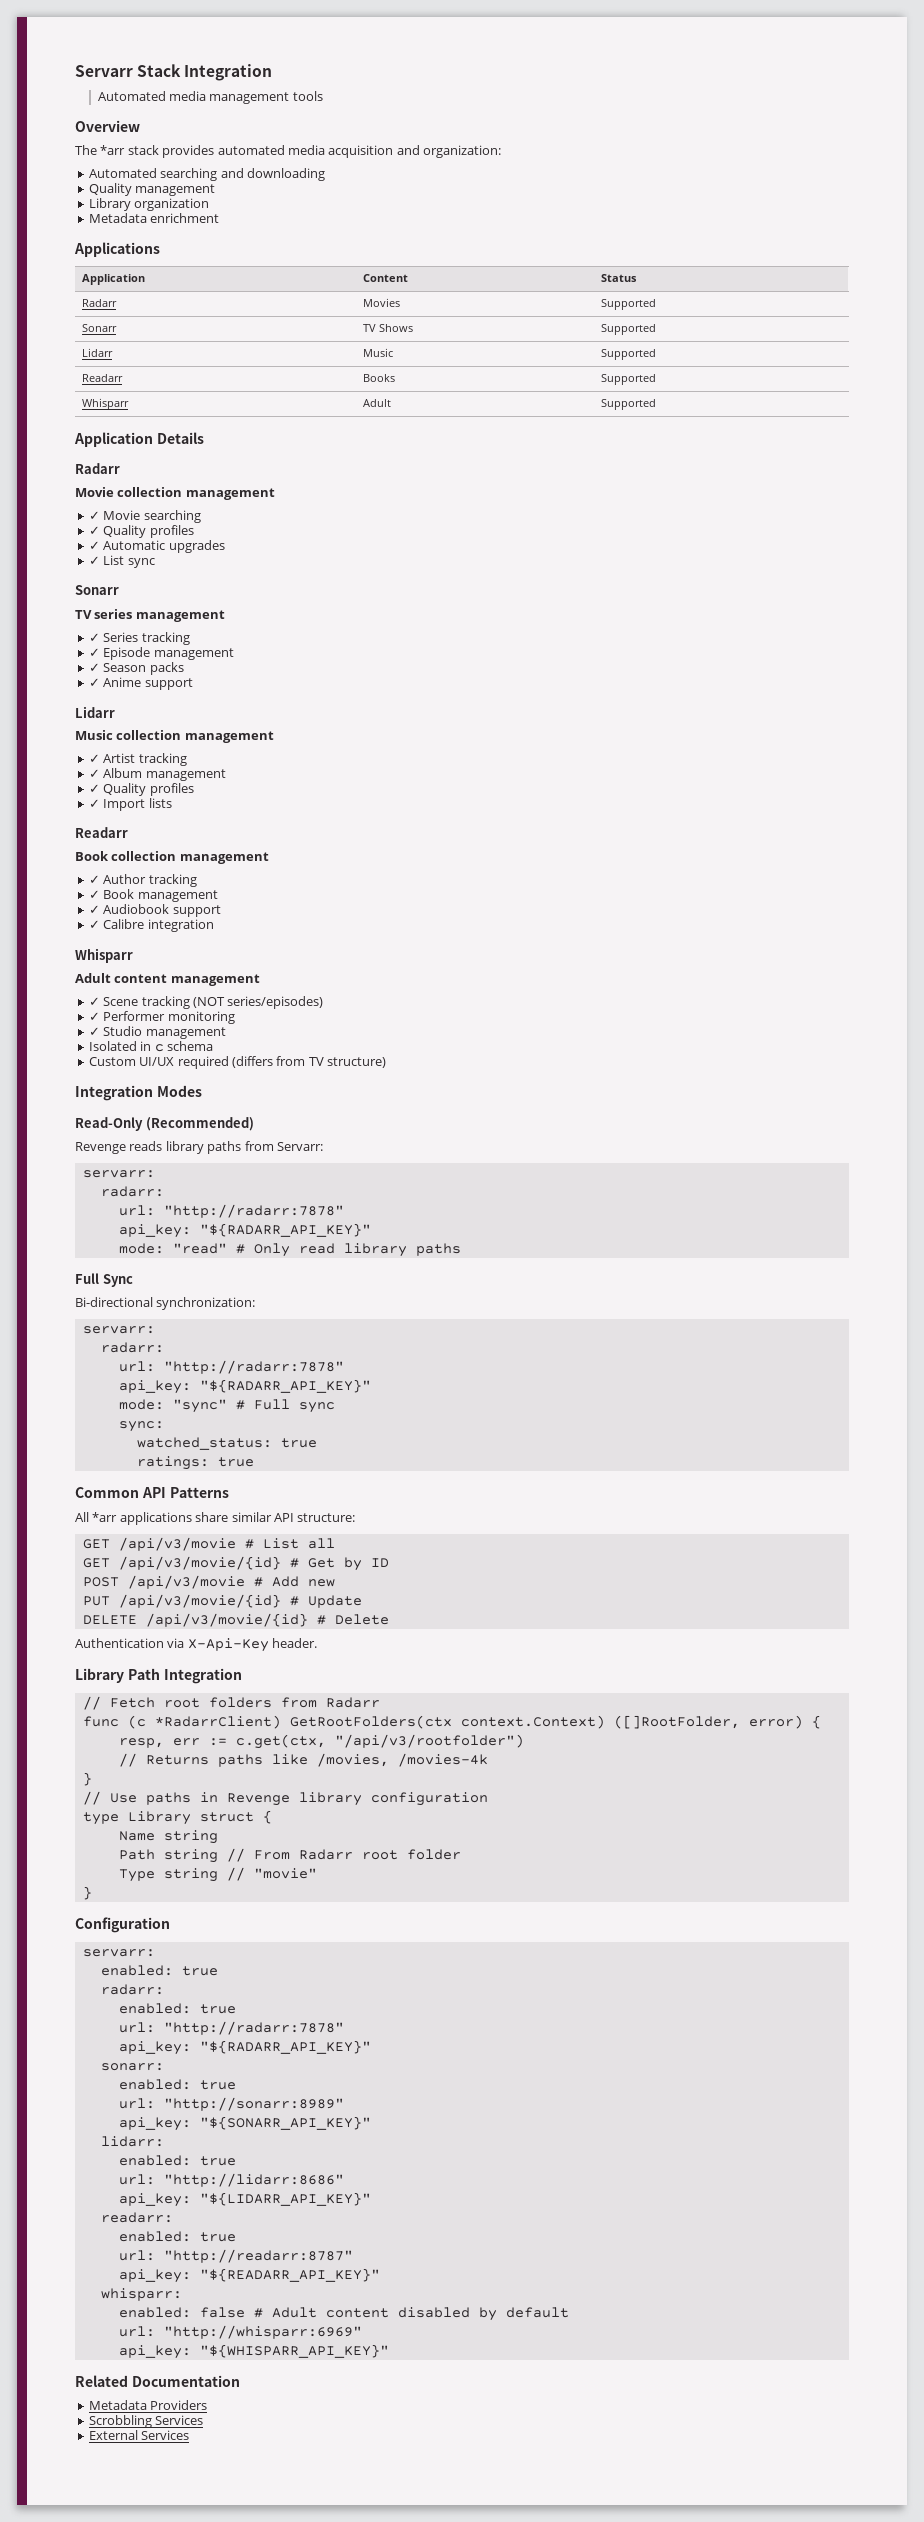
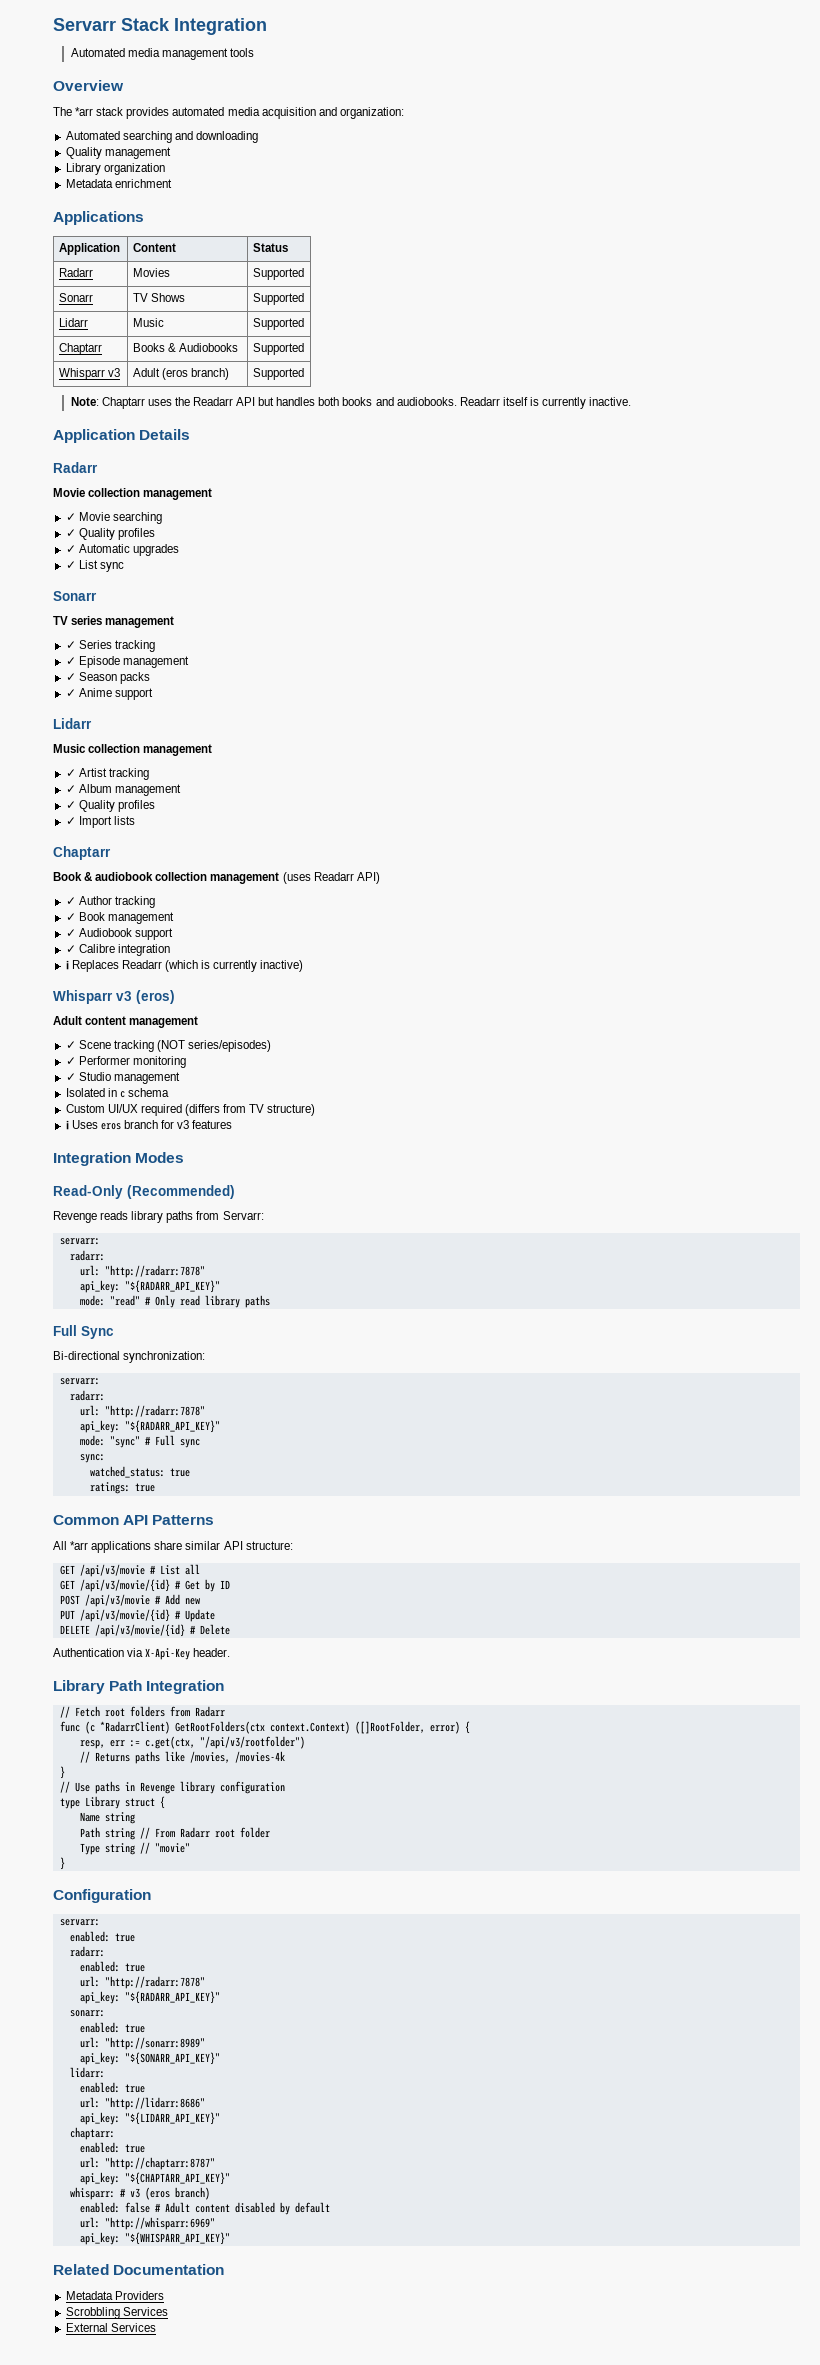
[81,374,123,382] Readarr -> [58,343,102,355] Chaptarr
(395, 378) none -> [167,343,238,352] & Audiobooks
[362,399,391,407] [600,399,656,410] | Adult | Supported -> [107,368,120,377] [132,368,229,380] [252,368,304,380] [70,397,632,409] v3 | Adult (eros branch) | Supported // Note: Chaptarr uses the Readarr API but handles both books and audiobooks. Readarr itself is currently inactive.
[75,827,128,838] [75,851,269,864] Readarr // Book collection management -> [53,846,111,860] [53,872,380,884] Chaptarr // Book & audiobook collection management (uses Readarr API)
[75,948,133,963] // Whisparr -> [65,960,304,972] [53,990,175,1004] // ℹ Replaces Readarr (which is currently inactive) // Whisparr v3 (eros)
(386, 1062) none -> [65,1120,233,1130] // ℹ Uses eros branch for v3 features
[100,2212,173,2223] [118,2231,236,2242] [118,2249,353,2263] [118,2268,380,2283] readarr: // enabled: true // url: "http://readarr:8787" // api_key: "${READARR_API_KEY}" -> [69,2127,115,2140] [79,2142,145,2153] [79,2157,215,2170] [79,2172,230,2185] chaptarr: // enabled: true // url: "http://chaptarr:8787" // api_key: "${CHAPTARR_API_KEY}"
(182, 2294) none -> [119,2187,210,2200] # v3 (eros branch)

